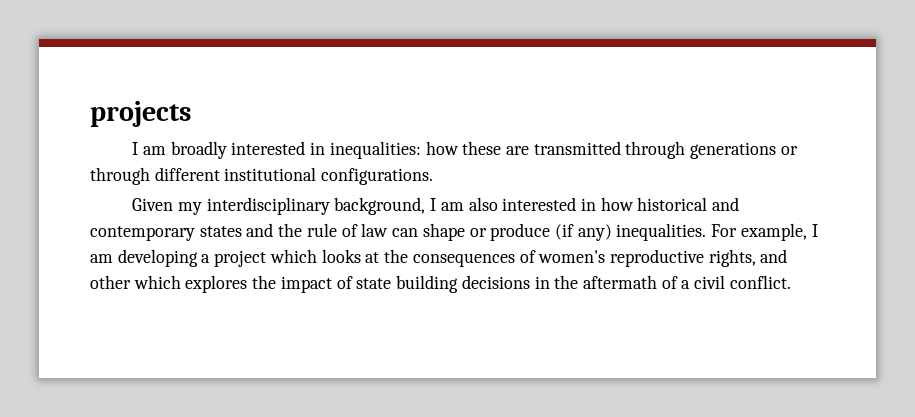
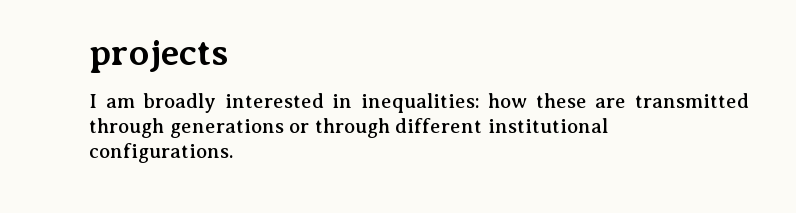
[132,197,740,215] [90,223,818,241] [90,249,788,267] [90,275,791,293] // Given my interdisciplinary background, I am also interested in how historical and contemporary states and the rule of law can shape or produce (if any) inequalities. For example, I am developing a project which looks at the consequences of women's reproductive rights, and other which explores the impact of state building decisions in the aftermath of a civil conflict. -> (233, 153) none

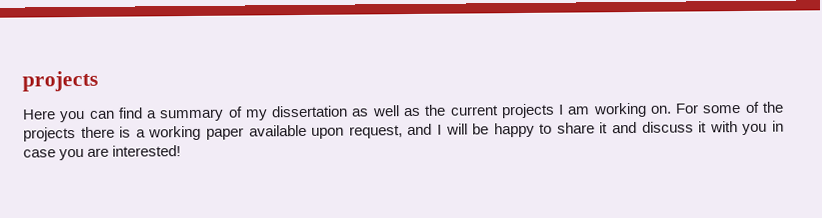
[89,93,749,113] [89,118,608,138] [89,143,233,163] I am broadly interested in inequalities: how these are transmitted through generations or through different institutional configurations. -> [22,101,784,123] [23,120,785,142] [23,145,182,161] Here you can find a summary of my dissertation as well as the current projects I am working on. For some of the projects there is a working paper available upon request, and I will be happy to share it and discuss it with you in case you are interested!

